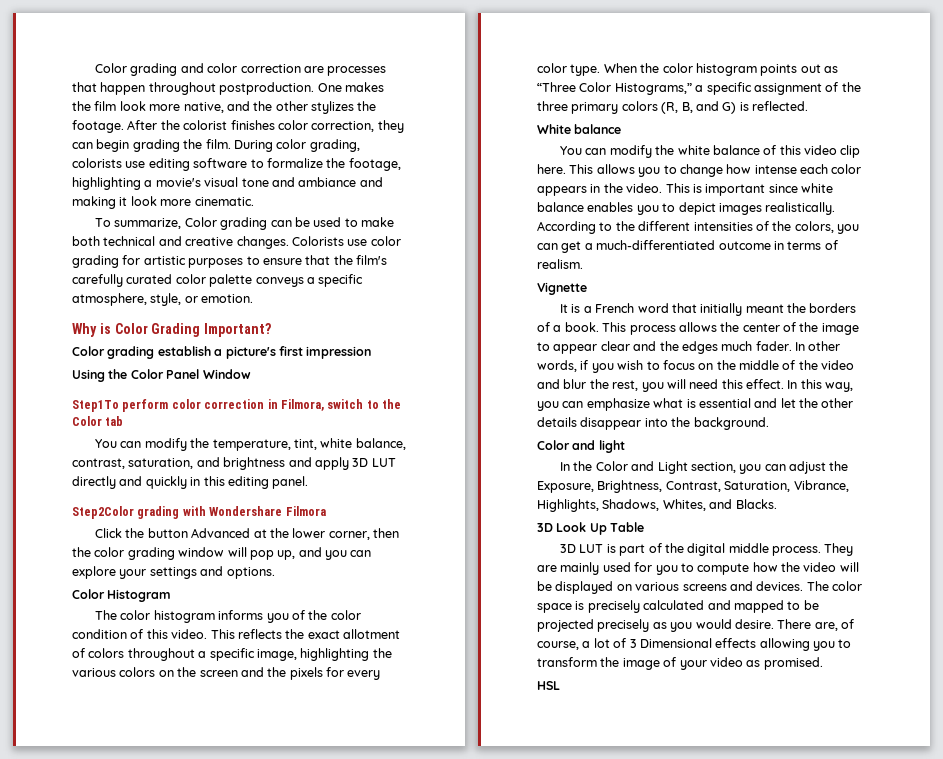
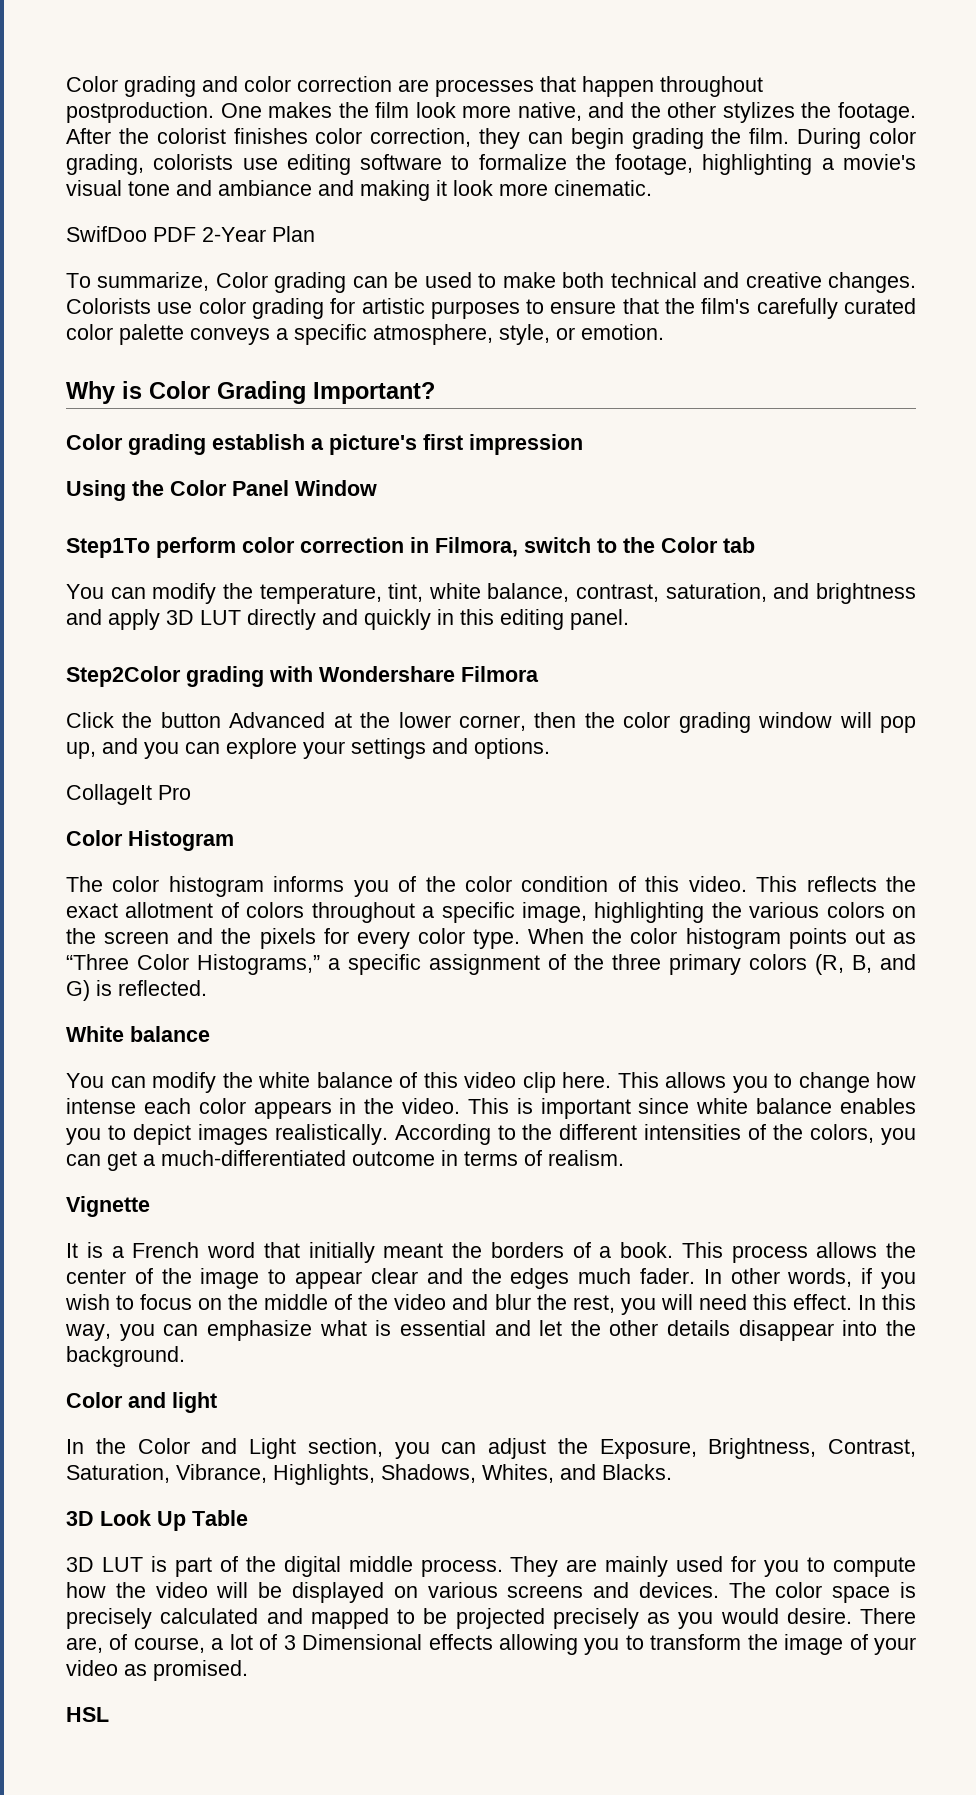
(254, 201) none -> [66,226,315,242] // SwifDoo PDF 2-Year Plan
(275, 573) none -> [66,784,191,805] // CollageIt Pro

